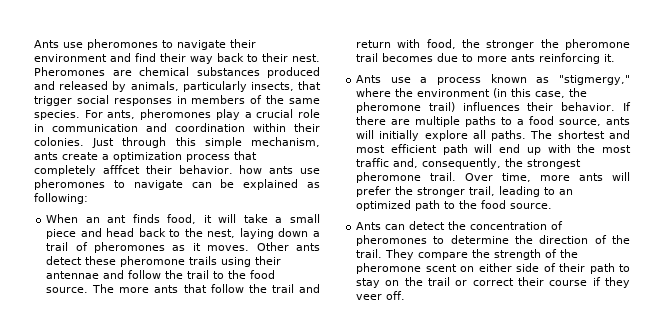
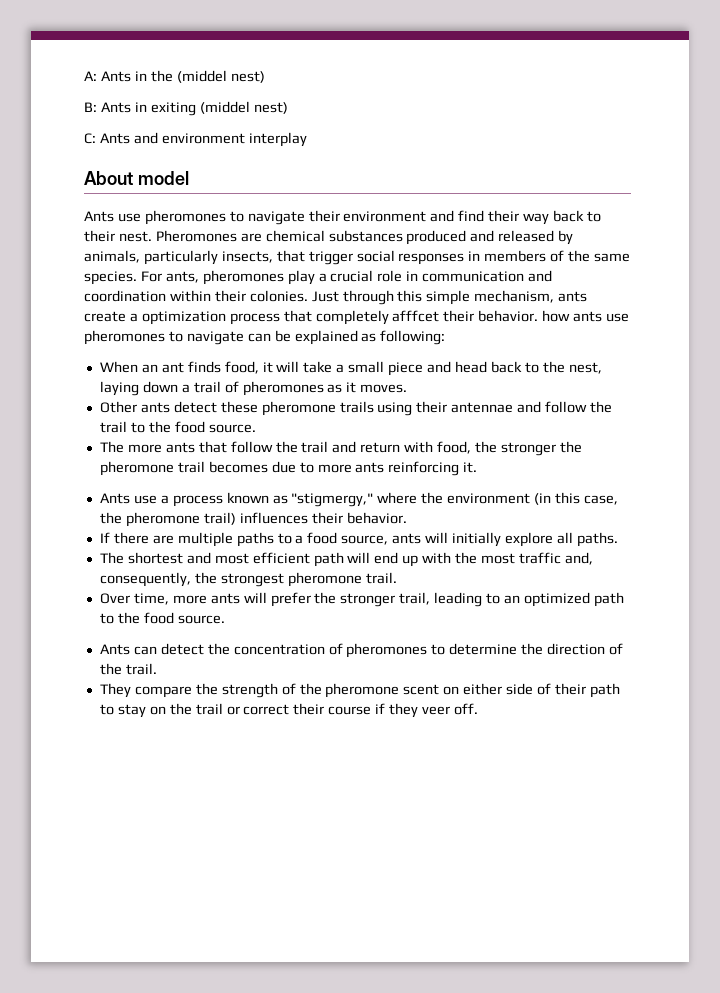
(34, 44) none -> [84,70,265,83] [84,101,288,116] [84,132,307,147] [84,171,189,185] A: Ants in the (middel nest) // B: Ants in exiting (middel nest) // C: Ants and environment interplay // About model //
(250, 248) none -> (408, 388) //
(89, 290) none -> (256, 428) //
(616, 106) none -> (407, 518) //
(527, 135) none -> (618, 539) //
(457, 176) none -> (397, 578) //
(383, 253) none -> (157, 669) //

